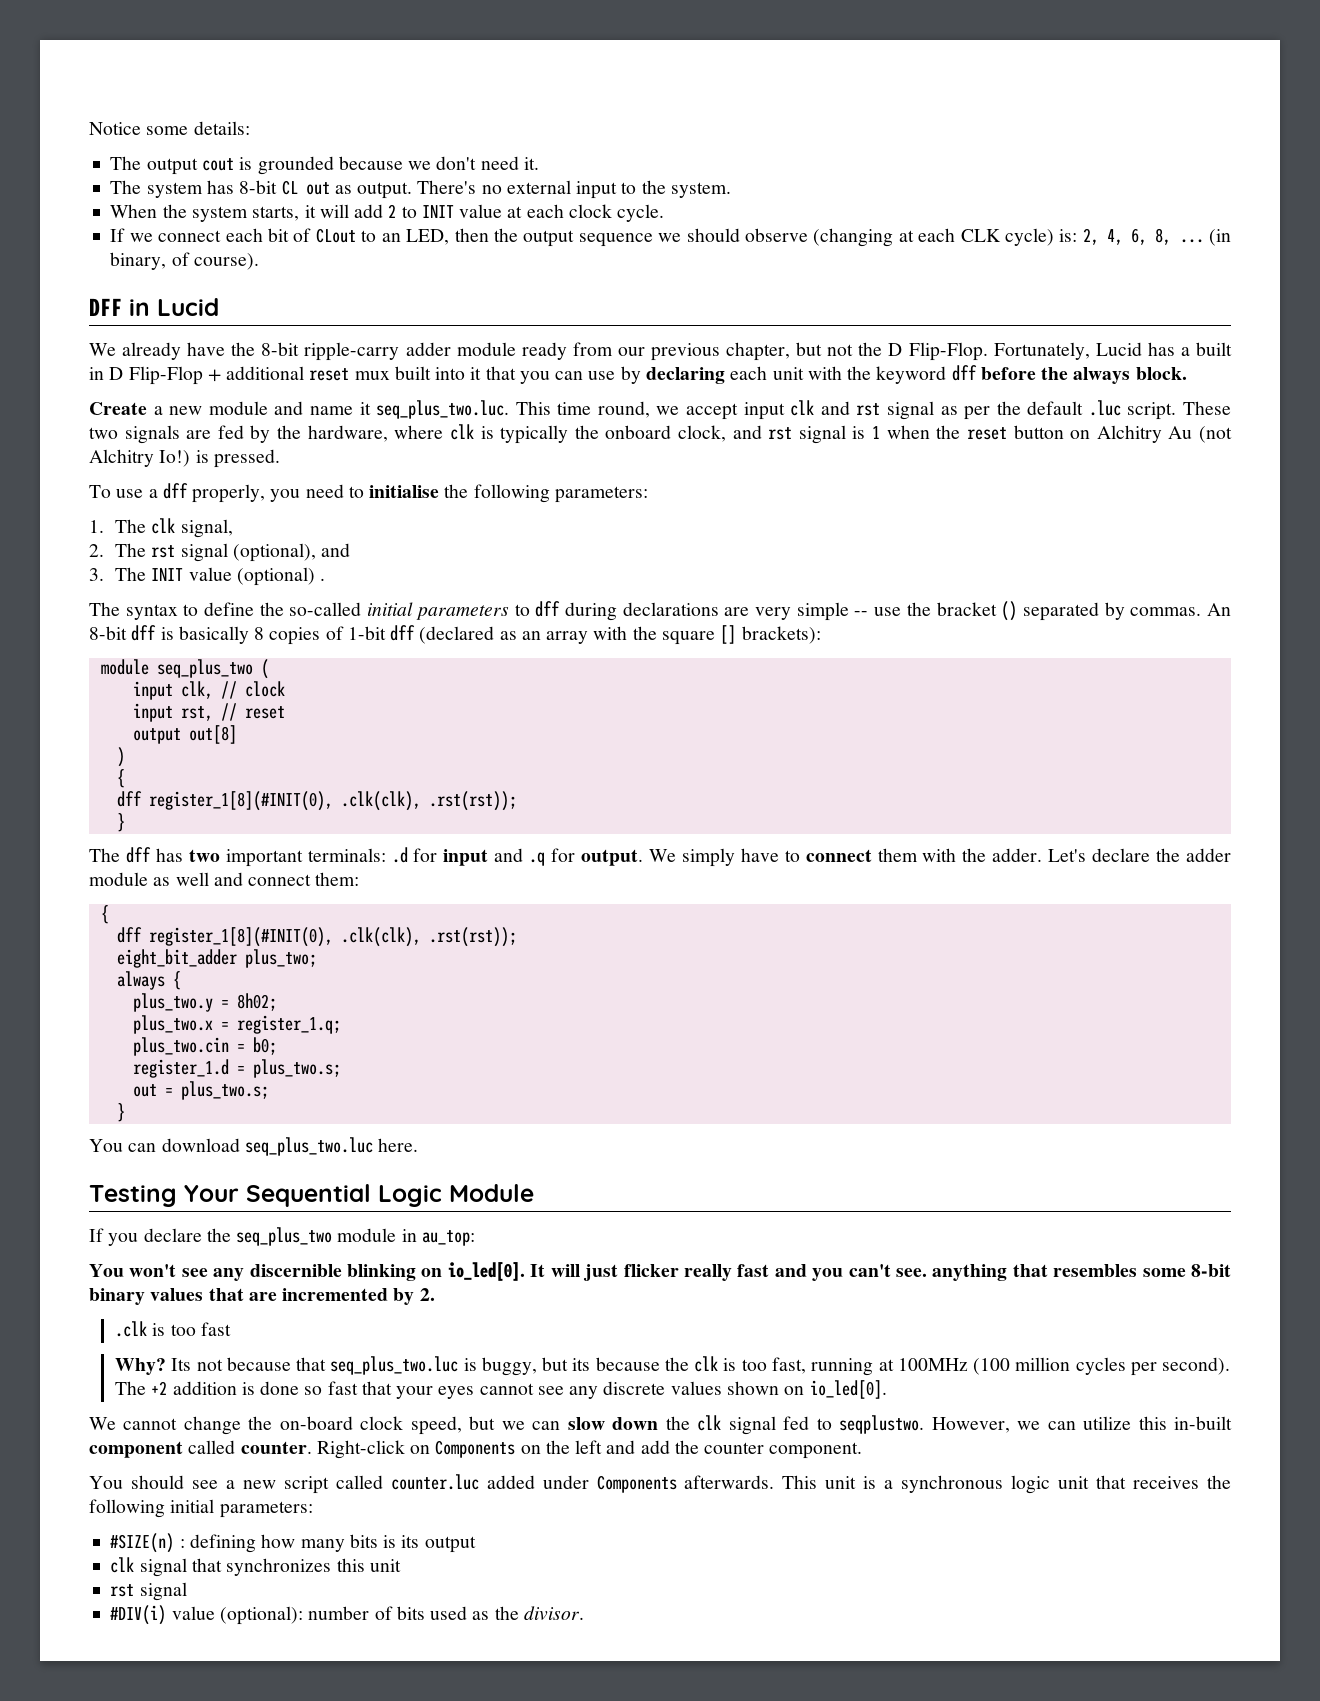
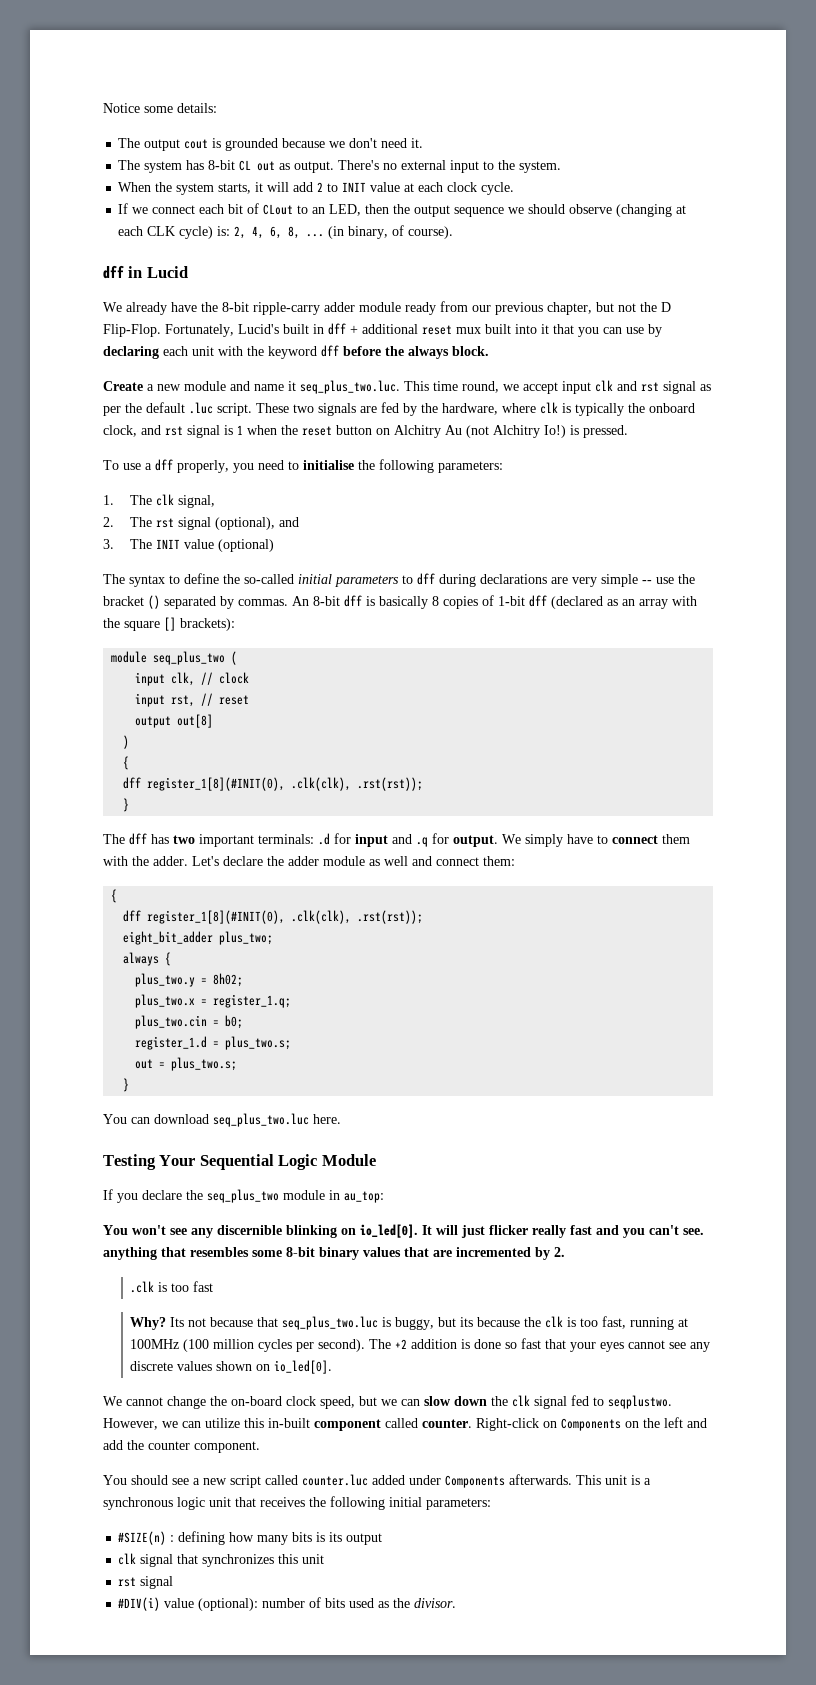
[89,298,122,316] DFF -> [103,265,124,279] dff
[1095,342,1233,356] [89,366,203,385] Lucid has a built in D Flip-Flop -> [238,323,346,335] Lucid's built in dff
[320,578,326,581] . -> (275, 545) none

